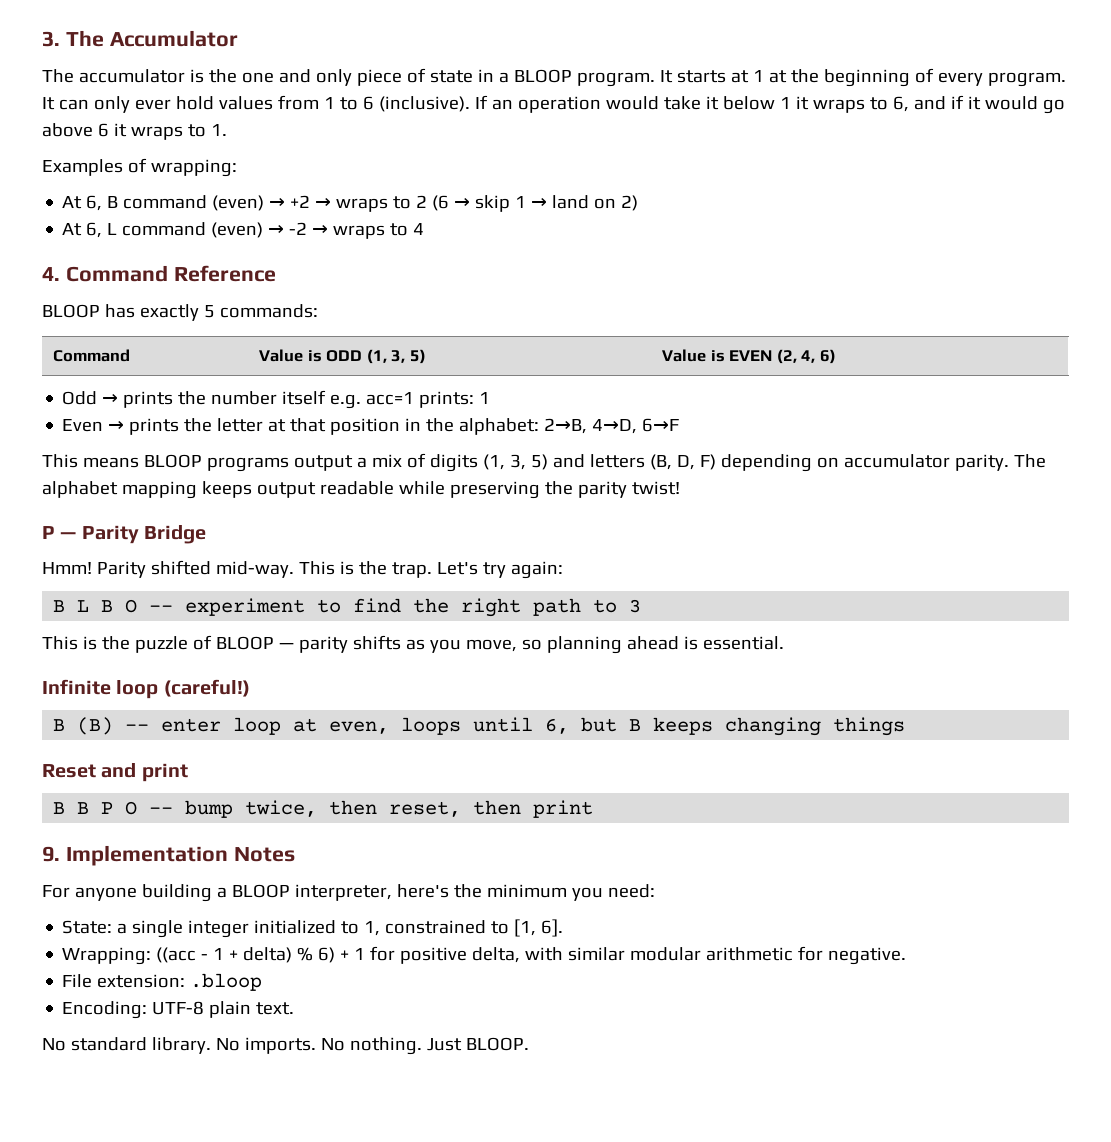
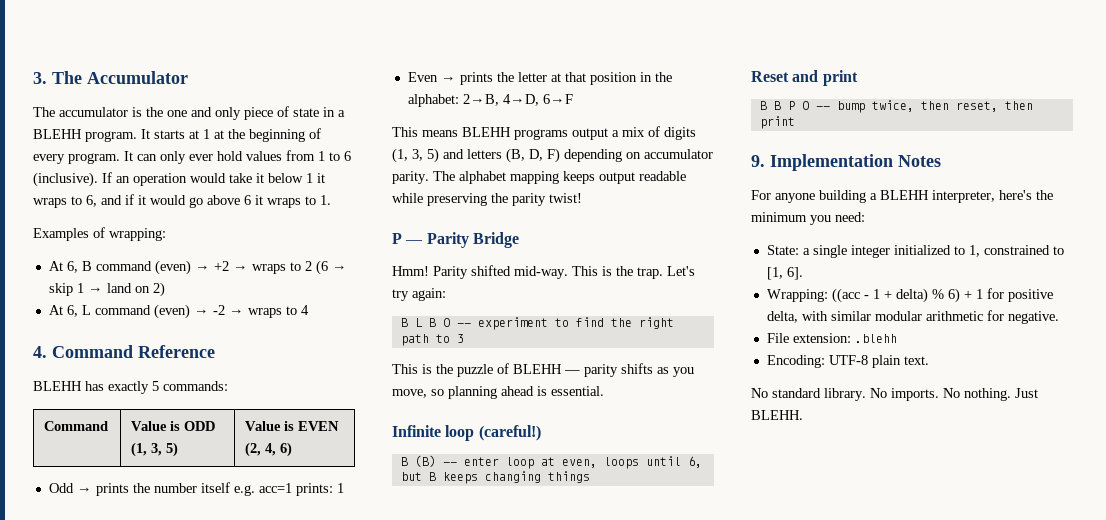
[513,69,572,83] BLOOP -> [33,129,82,139] BLEHH
[42,304,100,318] BLOOP -> [33,381,82,391] BLEHH
[143,454,202,468] BLOOP -> [462,127,511,137] BLEHH
[215,636,274,650] BLOOP -> [513,364,562,374] BLEHH
[231,884,290,898] BLOOP -> [880,190,929,200] BLEHH
[190,973,263,991] .bloop -> [854,334,897,343] .blehh
[465,1037,529,1051] BLOOP. -> [751,410,803,420] BLEHH.

